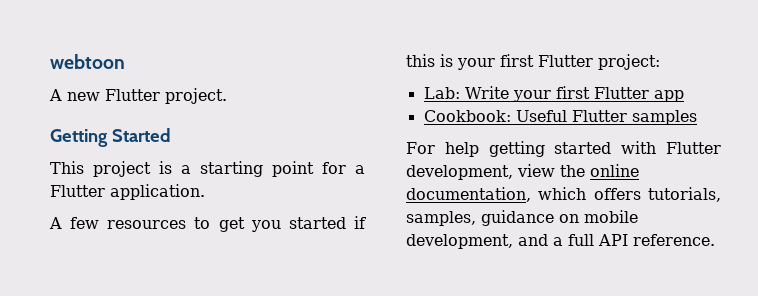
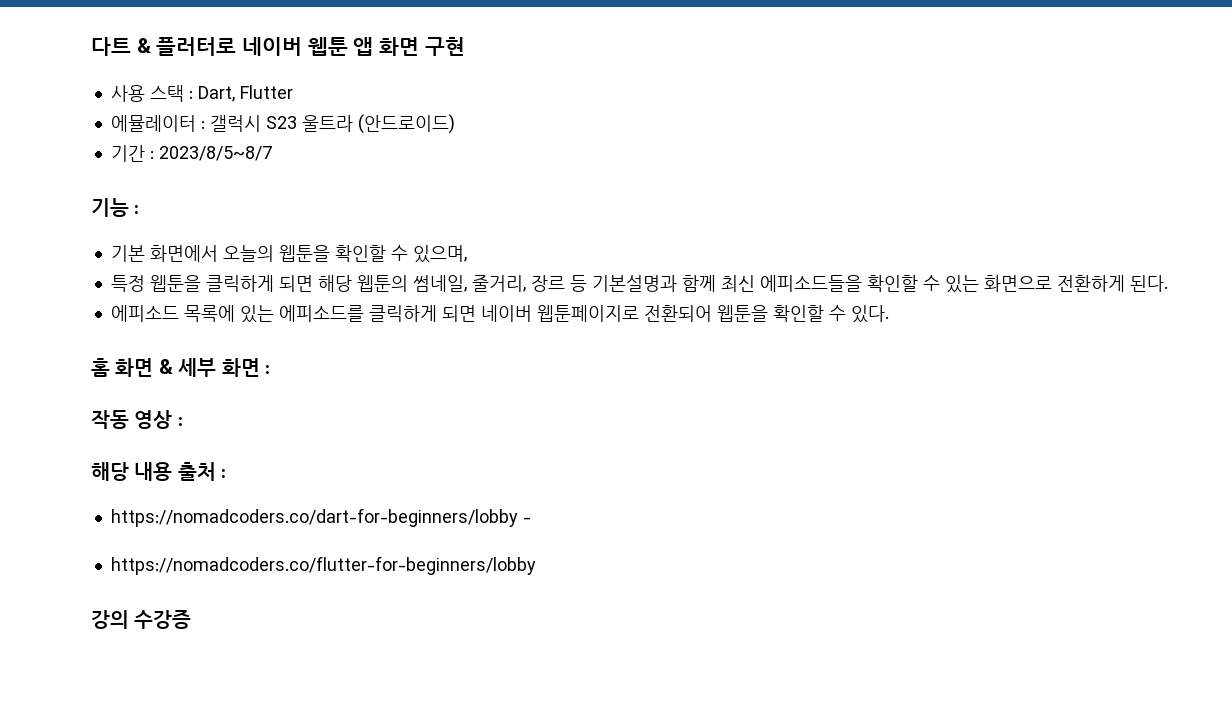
[50,54,125,69] [49,88,227,104] [50,128,171,147] [50,161,365,177] [50,184,205,200] [49,216,366,232] [406,54,660,70] [423,86,684,102] [423,110,697,125] [406,141,721,157] [406,164,639,180] [406,187,721,202] [406,210,638,226] [406,234,715,249] webtoon // A new Flutter project. // Getting Started // This project is a starting point for a Flutter application. // A few resources to get you started if this is your first Flutter project: // Lab: Write your first Flutter app // Cookbook: Useful Flutter samples // For help getting started with Flutter development, view the online documentation, which offers tutorials, samples, guidance on mobile development, and a full API reference. -> [91,37,465,56] [110,85,293,102] [110,114,455,134] [110,145,272,162] [91,198,140,217] [110,245,467,263] [110,275,1168,293] [110,305,889,323] [91,358,270,377] [91,410,183,429] [91,462,227,481] [110,508,531,527] [110,556,536,575] [91,610,192,629] 다트 & 플러터로 네이버 웹툰 앱 화면 구현 // 사용 스택 : Dart, Flutter // 에뮬레이터 : 갤럭시 S23 울트라 (안드로이드) // 기간 : 2023/8/5~8/7 // 기능 : // 기본 화면에서 오늘의 웹툰을 확인할 수 있으며, // 특정 웹툰을 클릭하게 되면 해당 웹툰의 썸네일, 줄거리, 장르 등 기본설명과 함께 최신 에피소드들을 확인할 수 있는 화면으로 전환하게 된다. // 에피소드 목록에 있는 에피소드를 클릭하게 되면 네이버 웹툰페이지로 전환되어 웹툰을 확인할 수 있다. // 홈 화면 & 세부 화면 : // 작동 영상 : // 해당 내용 출처 : // https://nomadcoders.co/dart-for-beginners/lobby - // https://nomadcoders.co/flutter-for-beginners/lobby // 강의 수강증

